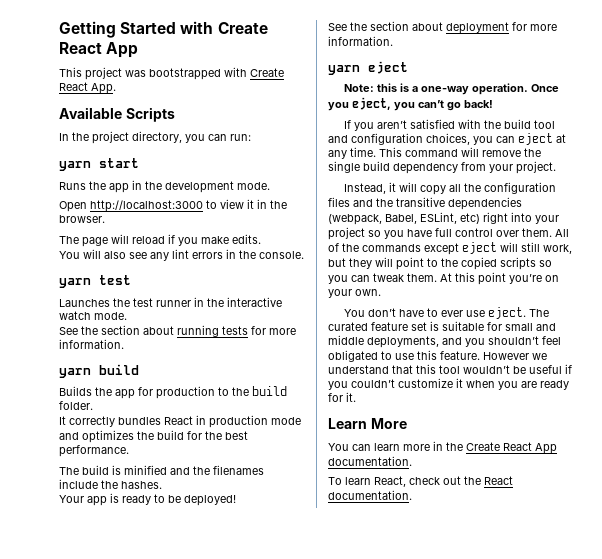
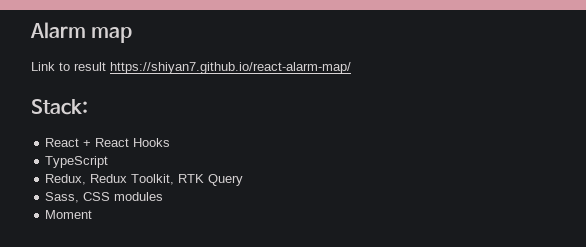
[59,21,268,38] [59,42,139,58] [59,67,284,80] [59,82,116,94] [59,107,175,122] [59,131,251,144] [59,158,139,171] [59,180,270,193] [59,199,287,212] [59,215,105,223] [59,234,261,247] [59,249,304,261] [59,275,131,288] [59,297,282,307] [59,311,127,320] [59,325,296,337] [59,339,124,349] [59,364,139,378] [59,386,287,399] [59,401,93,410] [59,415,301,428] [59,430,248,443] [59,445,129,457] [59,465,264,475] [59,479,162,489] [59,493,236,506] [328,21,557,34] [328,36,393,46] [328,61,408,75] [344,83,560,95] [328,97,493,111] [344,119,556,131] [328,133,566,145] [328,147,541,159] [328,161,556,174] [344,182,557,195] [328,197,522,210] [328,212,559,225] [328,227,569,240] [328,242,572,255] [328,257,552,270] [328,272,559,285] [328,289,381,298] [344,307,550,319] [328,321,556,331] [328,335,561,348] [328,350,547,362] [328,364,572,374] [328,378,569,390] [328,392,356,402] [328,418,407,429] [328,441,557,454] [328,456,412,466] [328,476,513,487] [328,490,412,500] Getting Started with Create React App // This project was bootstrapped with Create React App. // Available Scripts // In the project directory, you can run: // yarn start // Runs the app in the development mode. // Open http://localhost:3000 to view it in the browser. // The page will reload if you make edits. // You will also see any lint errors in the console. // yarn test // Launches the test runner in the interactive watch mode. // See the section about running tests for more information. // yarn build // Builds the app for production to the build folder. // It correctly bundles React in production mode and optimizes the build for the best performance. // The build is minified and the filenames include the hashes. // Your app is ready to be deployed! // See the section about deployment for more information. // yarn eject // Note: this is a one-way operation. Once you eject, you can’t go back! // If you aren’t satisfied with the build tool and configuration choices, you can eject at any time. This command will remove the single build dependency from your project. // Instead, it will copy all the configuration files and the transitive dependencies (webpack, Babel, ESLint, etc) right into your project so you have full control over them. All of the commands except eject will still work, but they will point to the copied scripts so you can tweak them. At this point you’re on your own. // You don’t have to ever use eject. The curated feature set is suitable for small and middle deployments, and you shouldn’t feel obligated to use this feature. However we understand that this tool wouldn’t be useful if you couldn’t customize it when you are ready for it. // Learn More // You can learn more in the Create React App documentation. // To learn React, check out the React documentation. -> [30,22,133,43] [31,62,351,74] [31,99,88,115] [45,138,171,147] [45,156,109,168] [45,174,244,186] [45,192,164,203] [45,210,93,219] Alarm map // Link to result https://shiyan7.github.io/react-alarm-map/ // Stack: // React + React Hooks // TypeScript // Redux, Redux Toolkit, RTK Query // Sass, CSS modules // Moment

